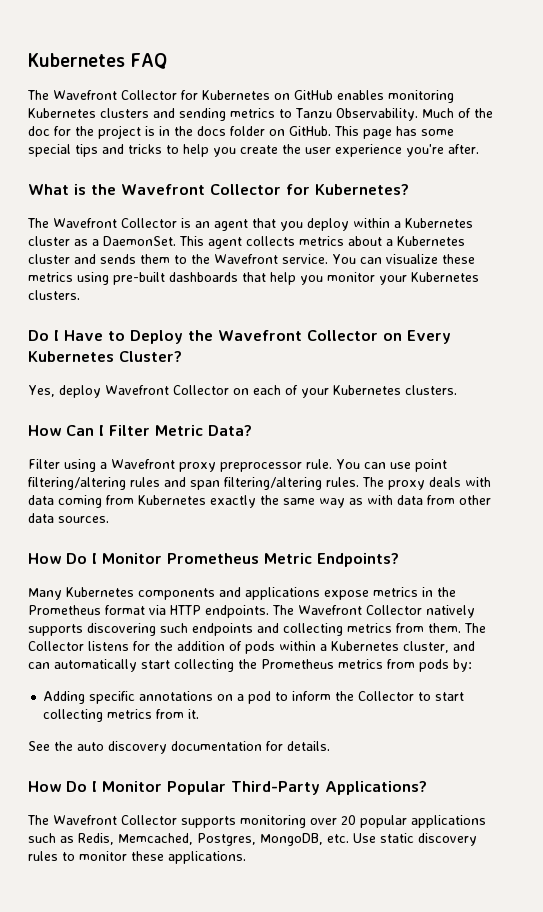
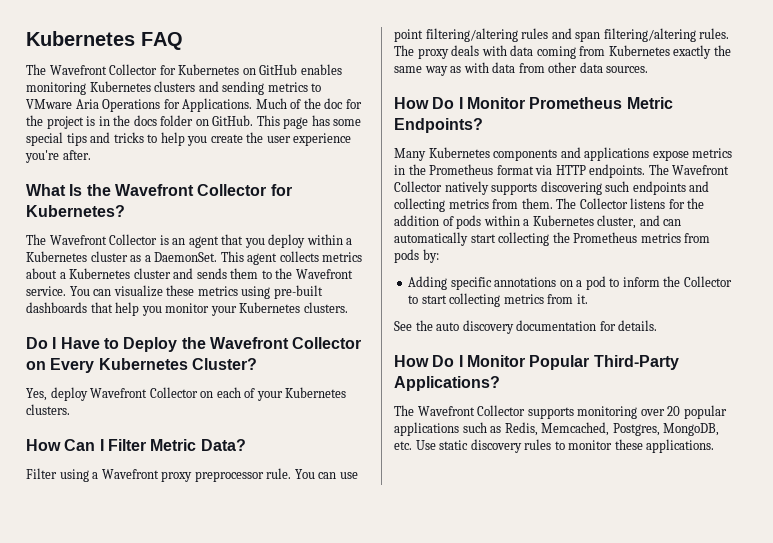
[295,108,418,121] Tanzu Observability. -> [26,98,253,112] VMware Aria Operations for Applications.
[74,184,86,195] is -> [69,184,83,196] Is

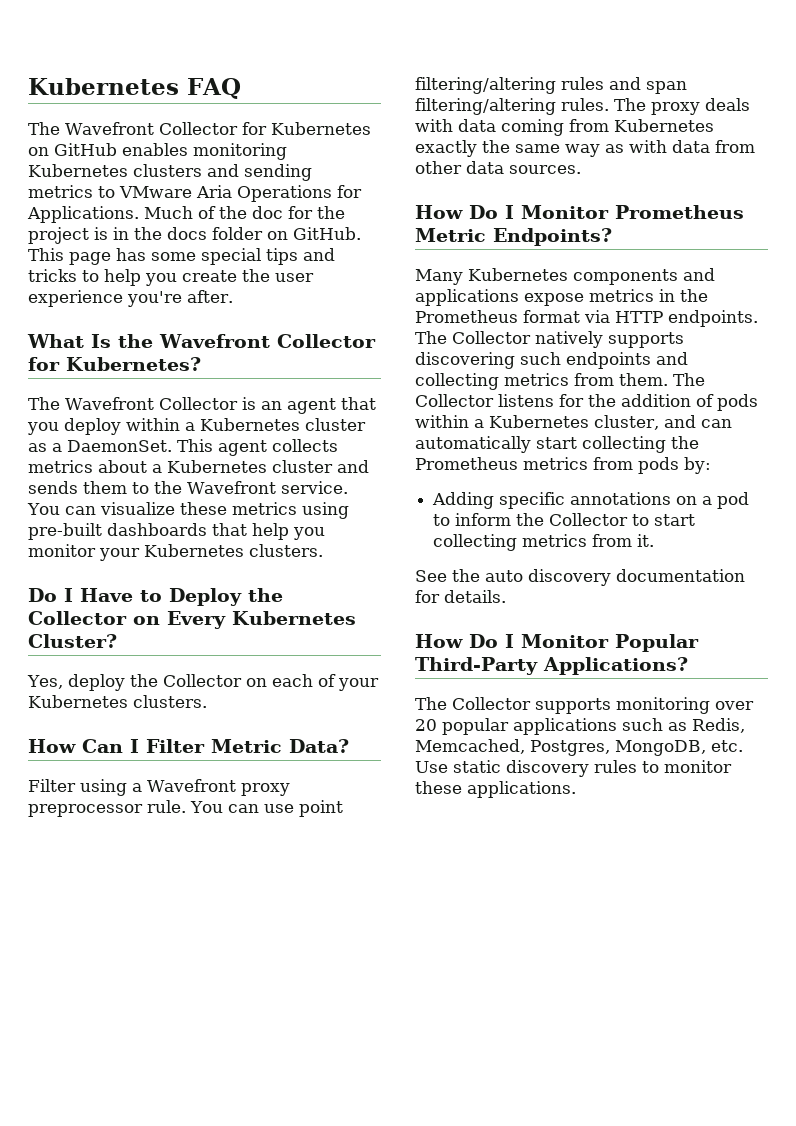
[209,337,289,349] Wavefront -> (283, 595) none
[90,388,148,398] Wavefront -> [129,674,158,687] the
[672,165,730,175] Wavefront -> (447, 337) none
[417,406,475,416] Wavefront -> (447, 703) none

